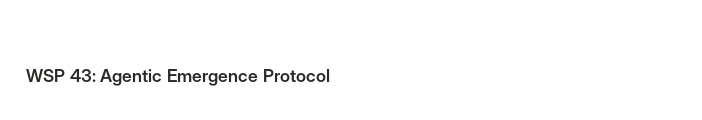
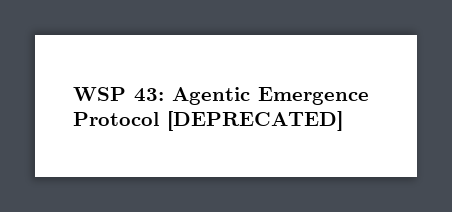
(330, 75) none -> [167,111,343,131] [DEPRECATED]

